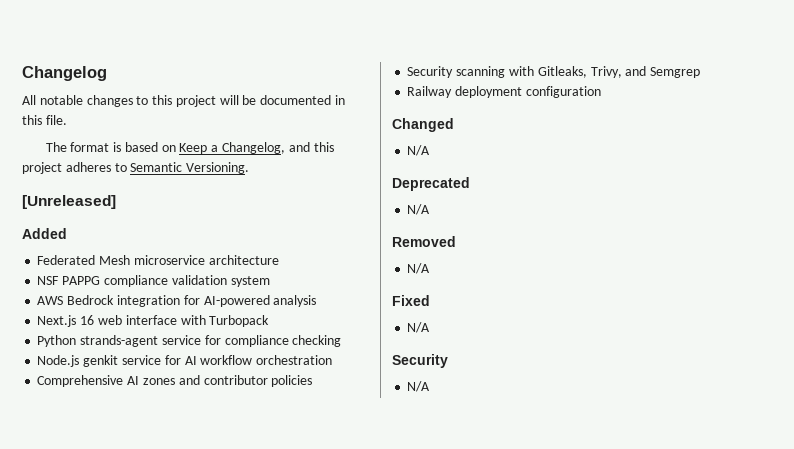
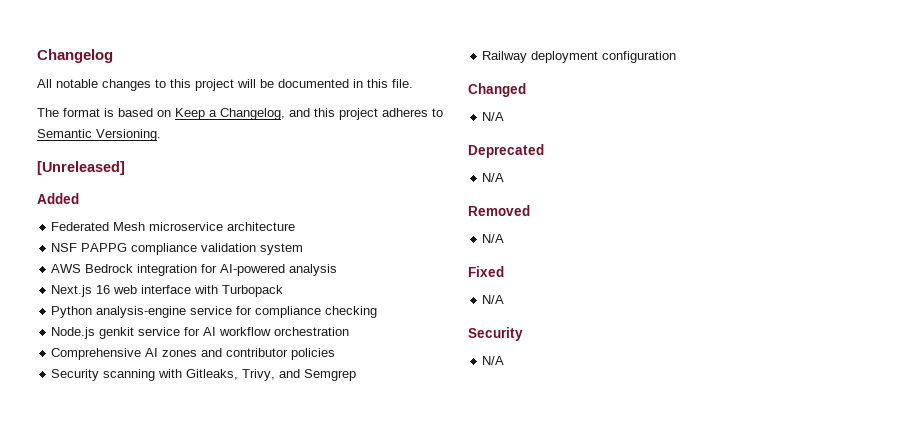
[80,335,159,347] strands-agent -> [96,306,187,318] analysis-engine

